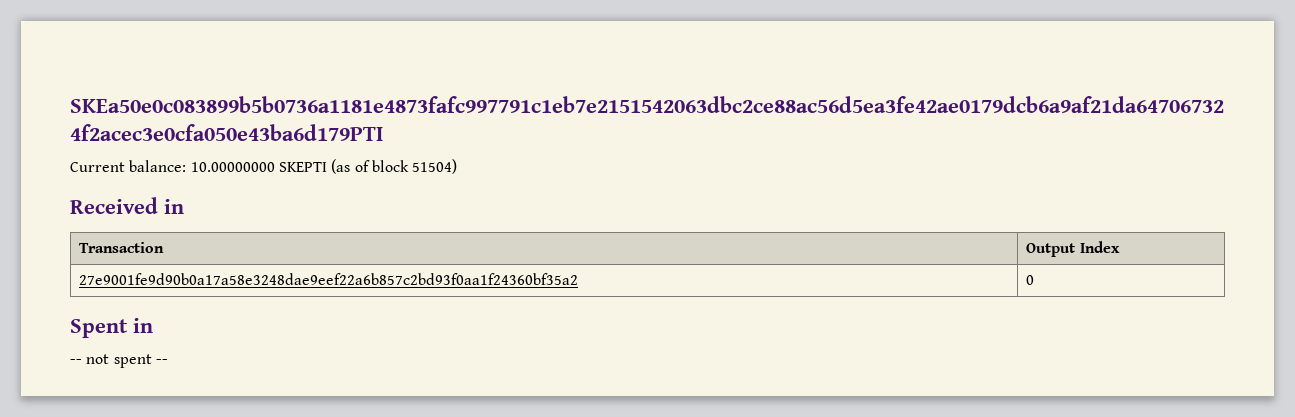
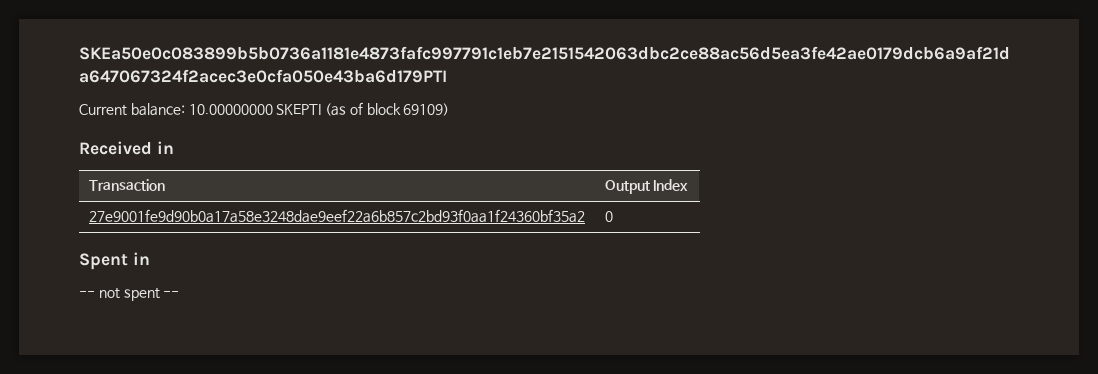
[412,159,458,174] 51504) -> [403,103,450,116] 69109)

